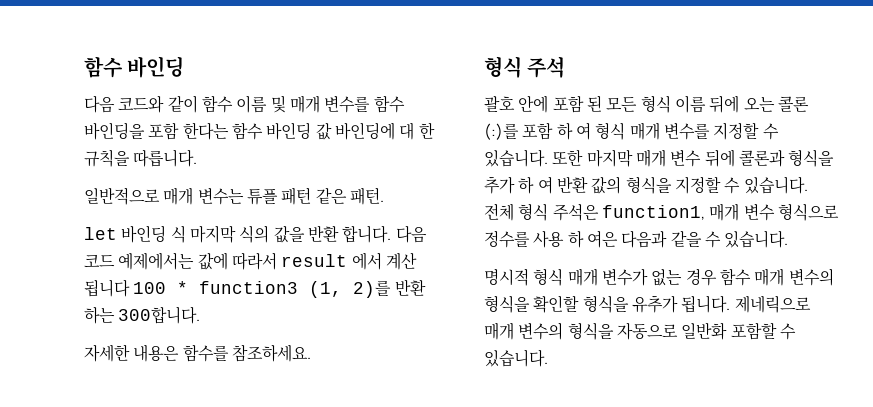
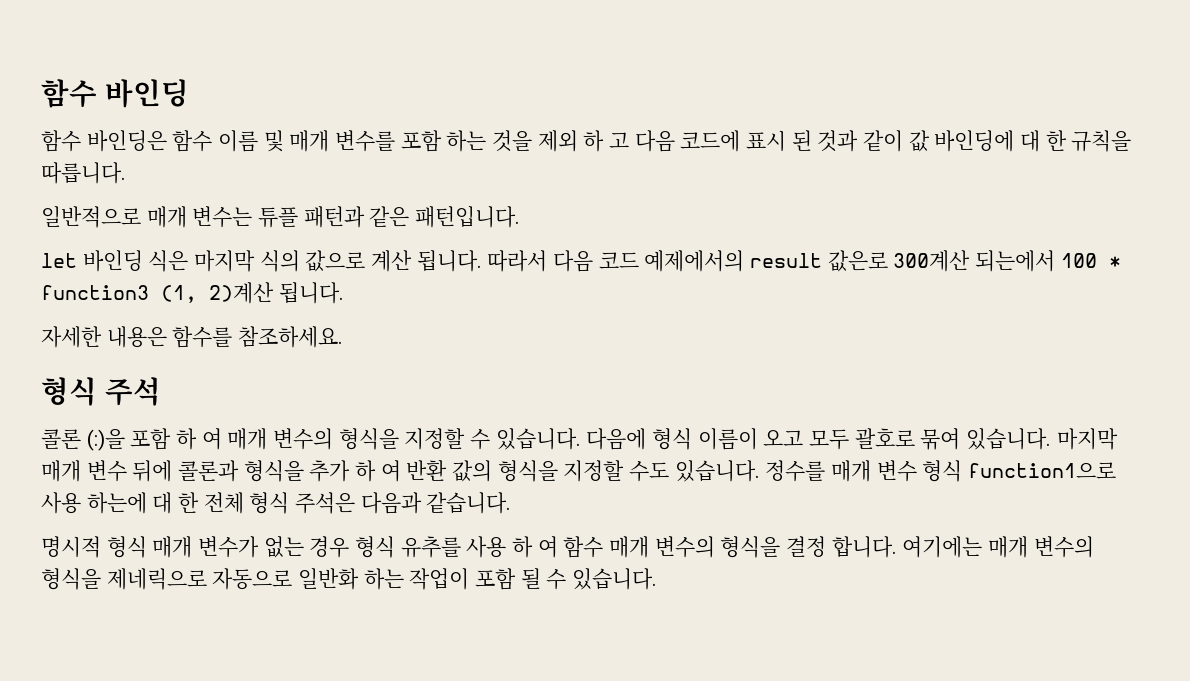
[84,95,198,113] 다음 코드와 같이 -> [41,130,167,152] 함수 바인딩은
[373,95,405,113] [84,122,312,140] 함수 바인딩을 포함 한다는 함수 바인딩 -> [400,130,904,152] 포함 하는 것을 제외 하 고 다음 코드에 표시 된 것과 같이
[281,187,384,205] 패턴 같은 패턴. -> [303,206,521,228] 패턴과 같은 패턴입니다.
[170,225,186,243] 식 -> [148,250,189,272] 식은
[273,225,427,243] [84,252,417,270] [84,279,426,298] [84,306,201,324] 값을 반환 합니다. 다음 코드 예제에서는 값에 따라서 result 에서 계산 됩니다 100 * function3 (1, 2)를 반환 하는 300합니다. -> [305,250,1121,272] [41,282,344,304] 값으로 계산 됩니다. 따라서 다음 코드 예제에서의 result 값은로 300계산 되는에서 100 * function3 (1, 2)계산 됩니다.
[484,95,809,113] [484,122,779,140] [484,149,584,167] 괄호 안에 포함 된 모든 형식 이름 뒤에 오는 콜론 (:)를 포함 하 여 형식 매개 변수를 지정할 수 있습니다. 또한 -> [41,428,1052,451] 콜론 (:)을 포함 하 여 매개 변수의 형식을 지정할 수 있습니다. 다음에 형식 이름이 오고 모두 괄호로 묶여 있습니다.
[724,176,808,194] [484,203,839,221] [484,230,789,248] 수 있습니다. 전체 형식 주석은 function1, 매개 변수 형식으로 정수를 사용 하 여은 다음과 같을 수 있습니다. -> [629,460,1117,482] [41,492,512,514] 수도 있습니다. 정수를 매개 변수 형식 function1으로 사용 하는에 대 한 전체 형식 주석은 다음과 같습니다.
[719,268,834,286] [484,295,811,313] [484,322,614,340] 함수 매개 변수의 형식을 확인할 형식을 유추가 됩니다. 제네릭으로 매개 변수의 형식을 -> [355,536,1094,558] [41,568,207,590] 형식 유추를 사용 하 여 함수 매개 변수의 형식을 결정 합니다. 여기에는 매개 변수의 형식을 제네릭으로
[730,322,777,340] 포함할 -> [363,568,541,590] 하는 작업이 포함 될

